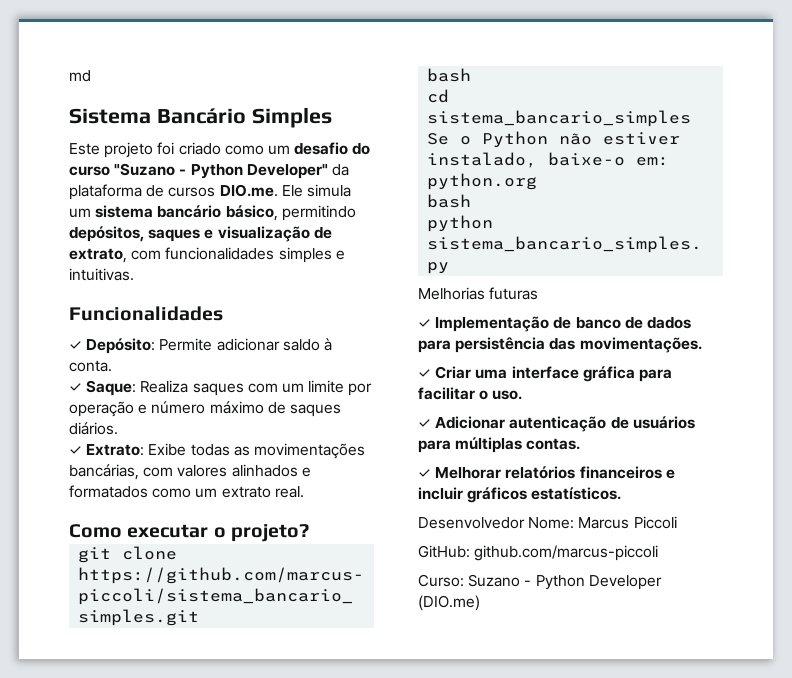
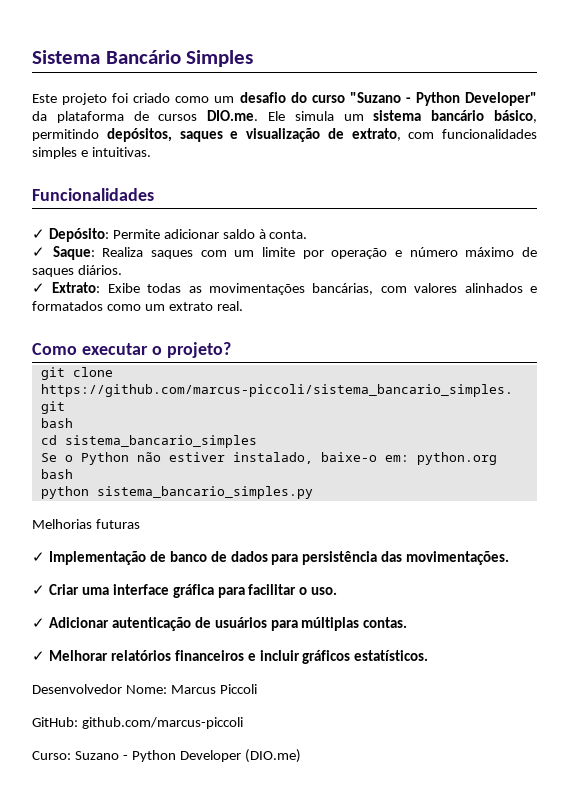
[69,70,91,82] md // -> (32, 57) none

